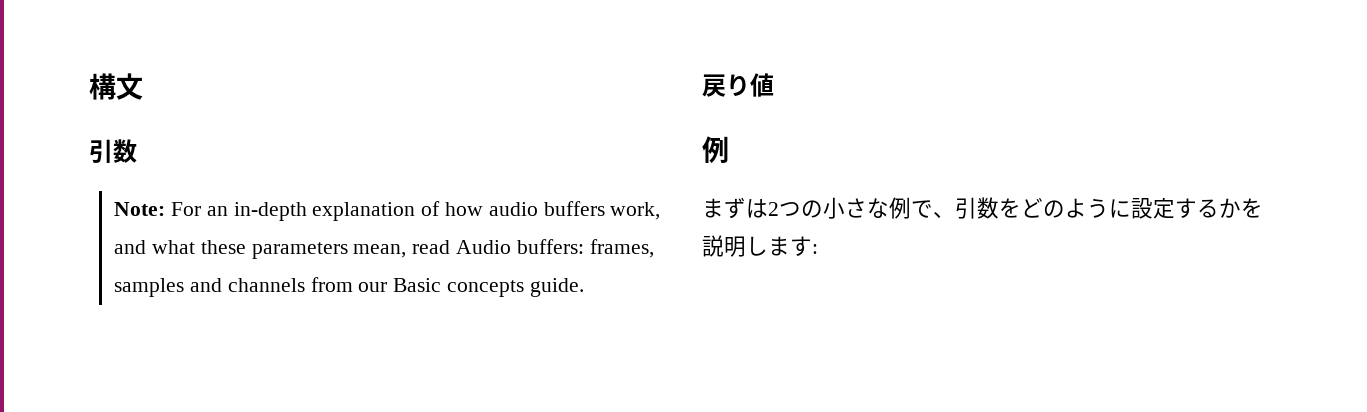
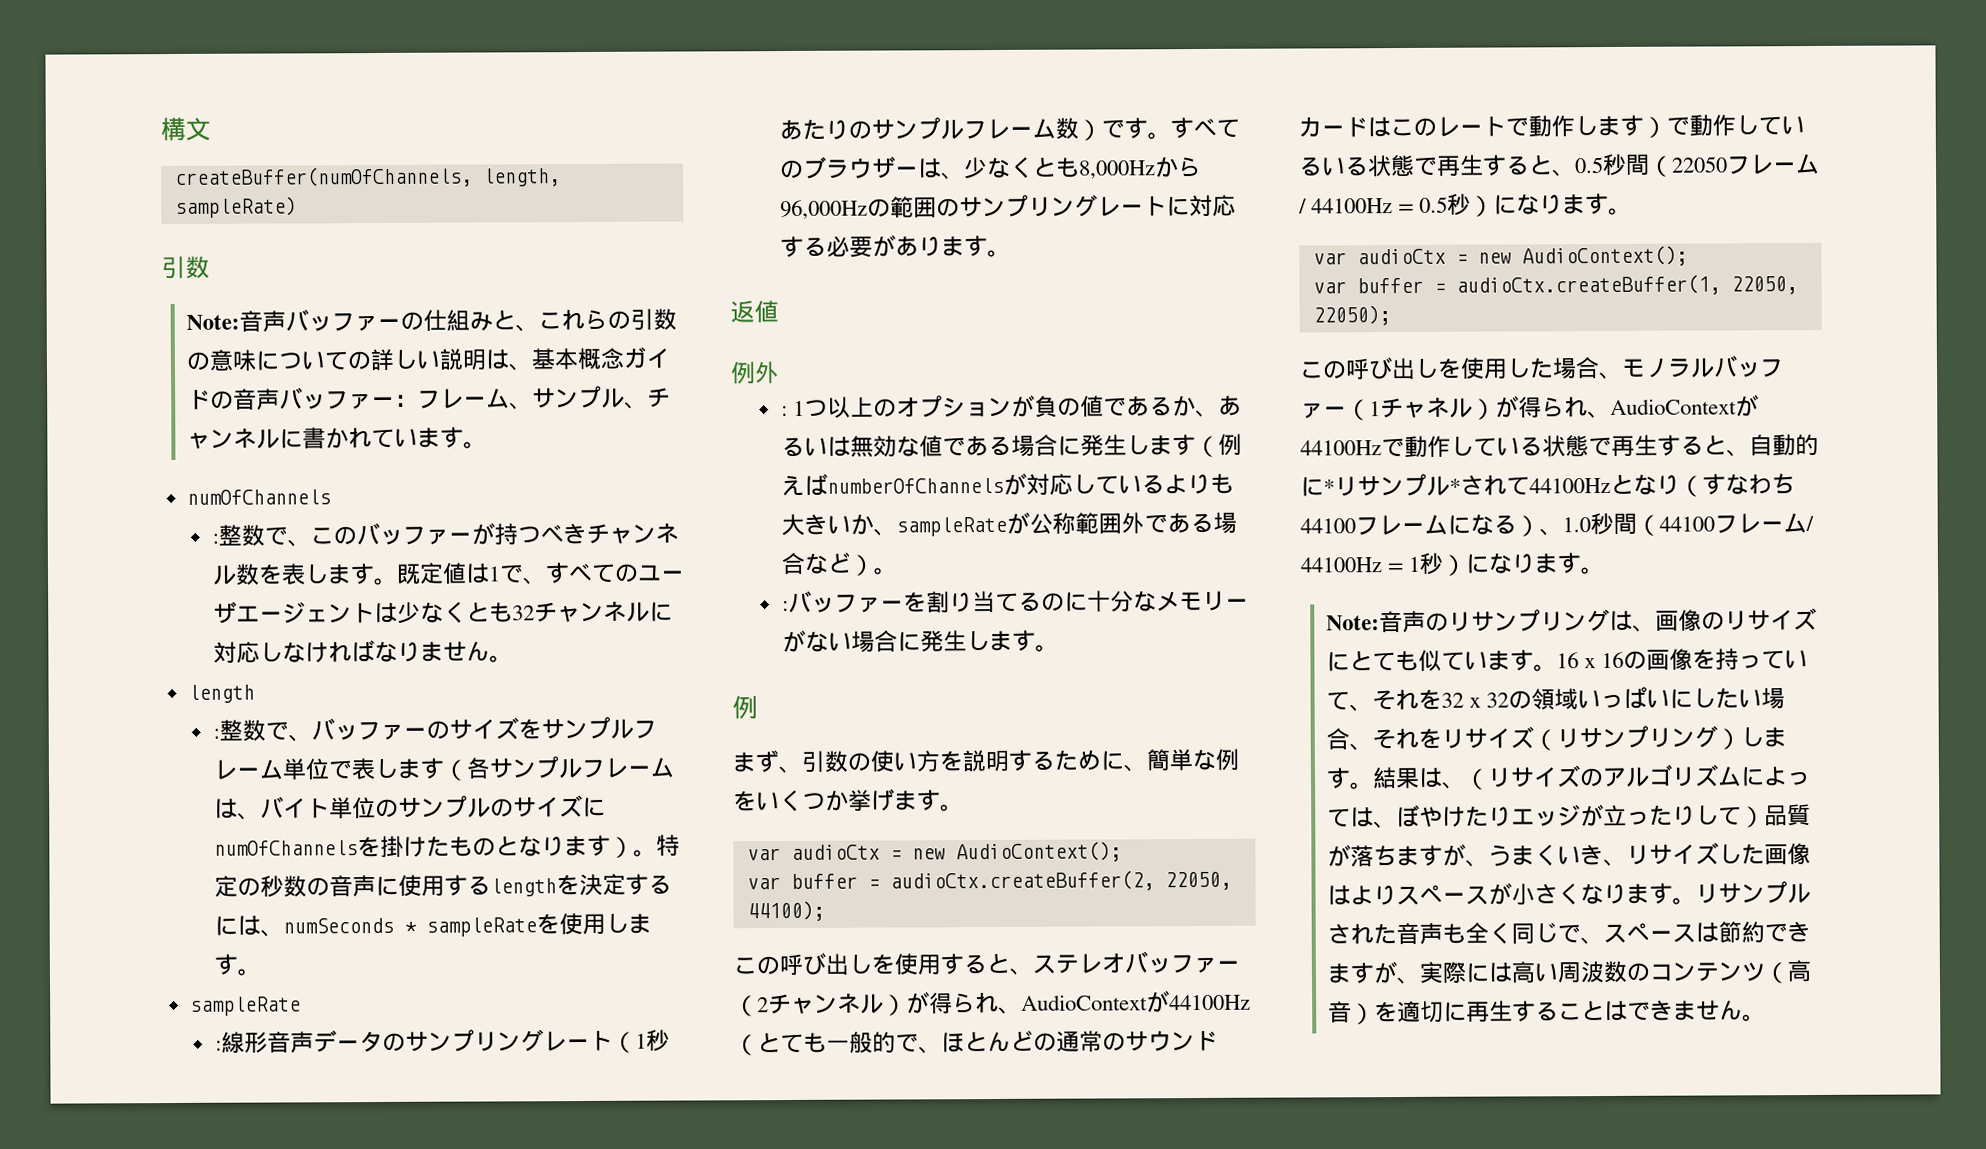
(143, 86) none -> [174,166,561,188] [174,196,297,218] // createBuffer(numOfChannels, length, sampleRate)
[170,201,661,221] [114,239,654,259] [114,277,584,297] [702,73,774,97] [702,136,729,163] [702,197,1263,219] [702,235,818,257] For an in-depth explanation of how audio buffers work, and what these parameters mean, read Audio buffers: frames, samples and channels from our Basic concepts guide. // 戻り値 // 例 // まずは2つの小さな例で、引数をどのように設定するかを説明します: -> [238,308,677,333] [185,346,670,372] [186,385,671,411] [186,426,487,450] [186,489,331,505] [211,522,679,547] [211,562,685,586] [212,600,673,624] [212,640,513,664] [187,684,255,703] [212,716,657,742] [212,756,674,781] [213,795,606,820] [213,834,680,859] [213,873,672,898] [213,913,652,937] [213,953,261,976] [189,996,301,1016] [214,1029,670,1054] [778,117,1240,141] [778,156,1202,180] [779,194,1236,221] [779,234,1011,258] [730,300,779,324] [730,361,780,385] [780,394,1242,419] [780,433,1242,458] [780,472,1234,497] [780,511,1237,537] [780,552,897,576] [781,590,1249,614] [781,629,1059,653] [732,695,758,720] [732,748,1239,774] [733,788,964,813] [746,841,1122,863] [746,870,1232,892] [746,900,825,922] [733,951,1240,976] [734,990,1251,1017] [734,1030,1218,1056] [1298,114,1805,138] [1298,153,1820,178] [1298,192,1633,217] [1312,245,1688,267] [1312,274,1798,296] [1312,305,1391,326] [1299,355,1784,381] [1300,394,1759,421] [1300,433,1819,458] [1300,473,1795,497] [1300,512,1814,537] [1300,552,1606,576] [1325,607,1817,634] [1325,648,1809,672] [1325,686,1786,712] [1325,725,1787,751] [1325,764,1811,790] [1326,804,1811,829] [1326,842,1811,868] [1326,881,1811,906] [1326,921,1811,946] [1326,960,1812,985] [1327,999,1766,1025] 音声バッファーの仕組みと、これらの引数の意味についての詳しい説明は、基本概念ガイドの音声バッファー：フレーム、サンプル、チャンネルに書かれています。 // numOfChannels // :整数で、このバッファーが持つべきチャンネル数を表します。既定値は1で、すべてのユーザエージェントは少なくとも32チャンネルに対応しなければなりません。 // length // :整数で、バッファーのサイズをサンプルフレーム単位で表します（各サンプルフレームは、バイト単位のサンプルのサイズにnumOfChannelsを掛けたものとなります）。特定の秒数の音声に使用するlengthを決定するには、numSeconds * sampleRateを使用します。 // sampleRate // :線形音声データのサンプリングレート（1秒あたりのサンプルフレーム数）です。すべてのブラウザーは、少なくとも8,000Hzから96,000Hzの範囲のサンプリングレートに対応する必要があります。 // 返値 // 例外 // : 1つ以上のオプションが負の値であるか、あるいは無効な値である場合に発生します（例えばnumberOfChannelsが対応しているよりも大きいか、sampleRateが公称範囲外である場合など）。 // :バッファーを割り当てるのに十分なメモリーがない場合に発生します。 // 例 // まず、引数の使い方を説明するために、簡単な例をいくつか挙げます。 // var audioCtx = new AudioContext(); // var buffer = audioCtx.createBuffer(2, 22050, 44100); // この呼び出しを使用すると、ステレオバッファー（2チャンネル）が得られ、AudioContextが44100Hz（とても一般的で、ほとんどの通常のサウンドカードはこのレートで動作します）で動作しているいる状態で再生すると、0.5秒間（22050フレーム/ 44100Hz = 0.5秒）になります。 // var audioCtx = new AudioContext(); // var buffer = audioCtx.createBuffer(1, 22050, 22050); // この呼び出しを使用した場合、モノラルバッファー（1チャネル）が得られ、AudioContextが44100Hzで動作している状態で再生すると、自動的に*リサンプル*されて44100Hzとなり（すなわち44100フレームになる）、1.0秒間（44100フレーム/ 44100Hz = 1秒）になります。 // Note:音声のリサンプリングは、画像のリサイズにとても似ています。16 x 16の画像を持っていて、それを32 x 32の領域いっぱいにしたい場合、それをリサイズ（リサンプリング）します。結果は、（リサイズのアルゴリズムによっては、ぼやけたりエッジが立ったりして）品質が落ちますが、うまくいき、リサイズした画像はよりスペースが小さくなります。リサンプルされた音声も全く同じで、スペースは節約できますが、実際には高い周波数のコンテンツ（高音）を適切に再生することはできません。

